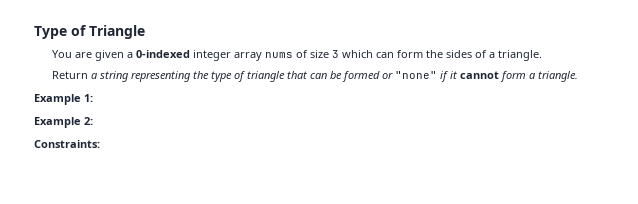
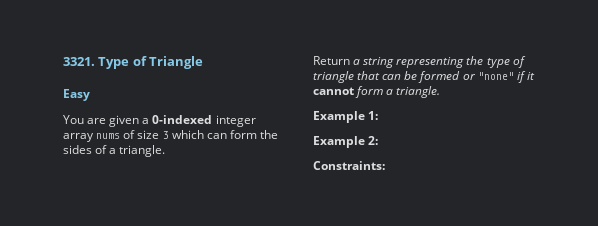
(34, 32) none -> [63,57,95,66] 3321.
(145, 32) none -> [63,89,90,101] // Easy

